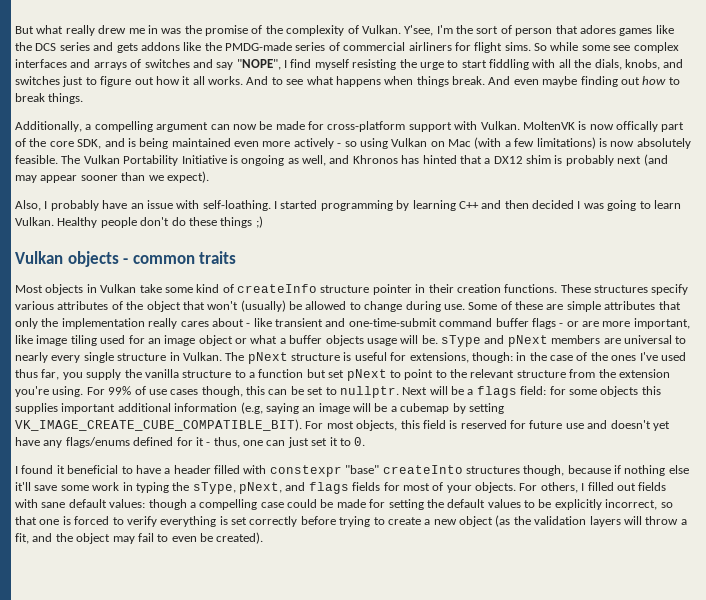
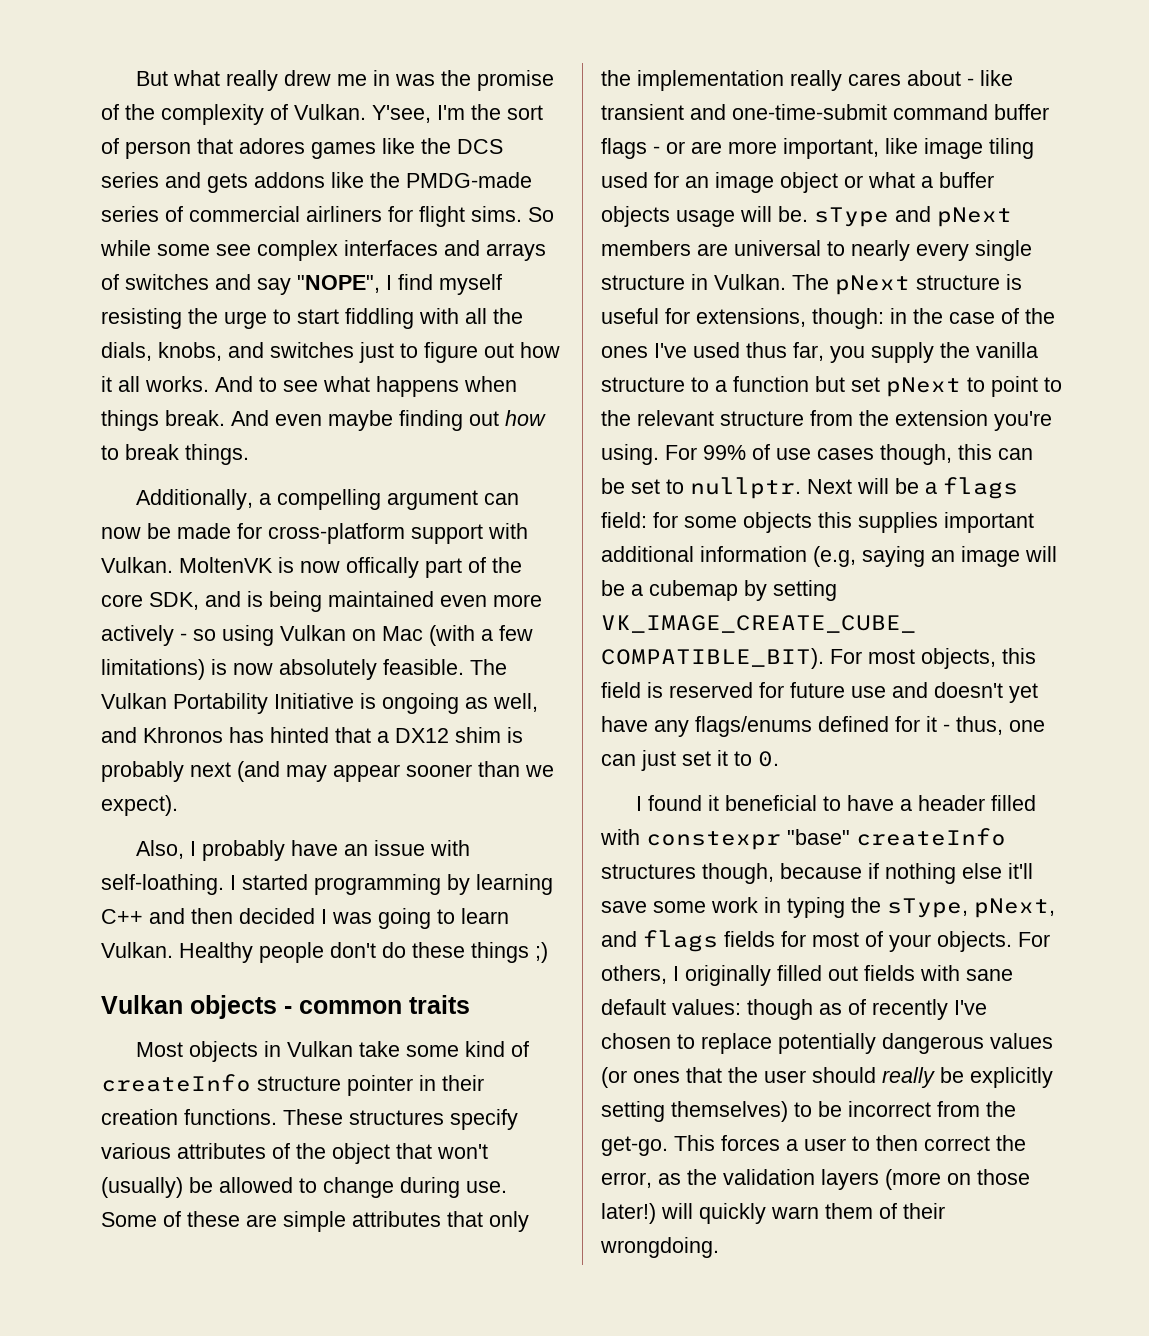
[382,465,463,474] createInto -> [856,828,1006,846] createInfo
(585, 487) none -> [685,965,771,986] originally
[189,499,673,510] [15,515,687,527] [15,532,264,544] a compelling case could be made for setting the default values to be explicitly incorrect, so that one is forced to verify everything is set correctly before trying to create a new object (as the validation layers will throw a fit, and the object may fail to even be created). -> [819,999,987,1020] [601,1033,1053,1054] [601,1067,1053,1088] [601,1101,1016,1122] [601,1135,1026,1156] [601,1169,1030,1190] [601,1203,945,1224] [600,1237,719,1258] as of recently I've chosen to replace potentially dangerous values (or ones that the user should really be explicitly setting themselves) to be incorrect from the get-go. This forces a user to then correct the error, as the validation layers (more on those later!) will quickly warn them of their wrongdoing.

